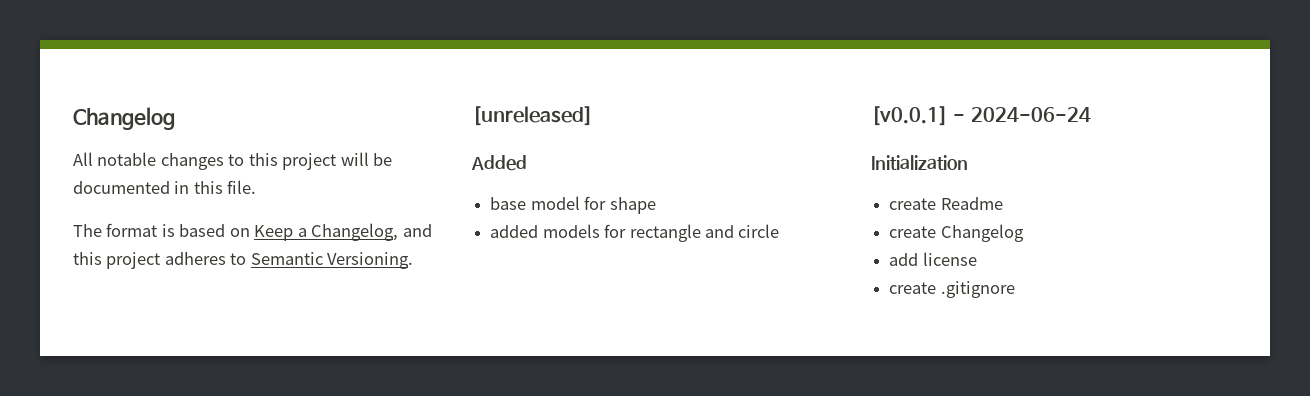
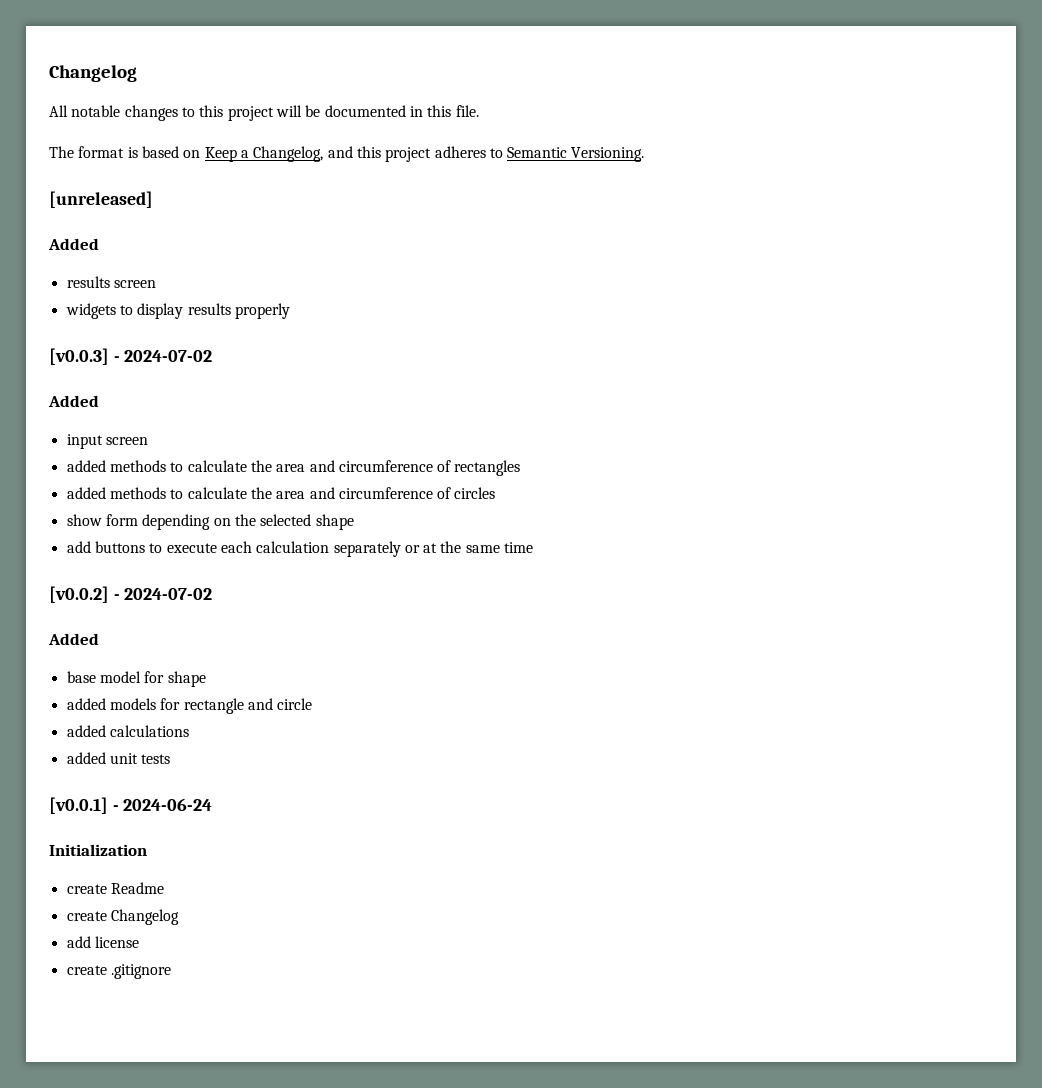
(527, 163) none -> [66,276,156,288] [65,303,290,319] [49,348,213,365] [48,395,99,407] [66,434,148,449] [66,460,521,476] [66,487,496,499] [66,514,354,530] [66,541,534,557] [49,586,213,603] [48,633,99,645] // results screen // widgets to display results properly // [v0.0.3] - 2024-07-02 // Added // input screen // added methods to calculate the area and circumference of rectangles // added methods to calculate the area and circumference of circles // show form depending on the selected shape // add buttons to execute each calculation separately or at the same time // [v0.0.2] - 2024-07-02 // Added
(780, 231) none -> [66,725,189,737] [66,752,171,764] // added calculations // added unit tests

